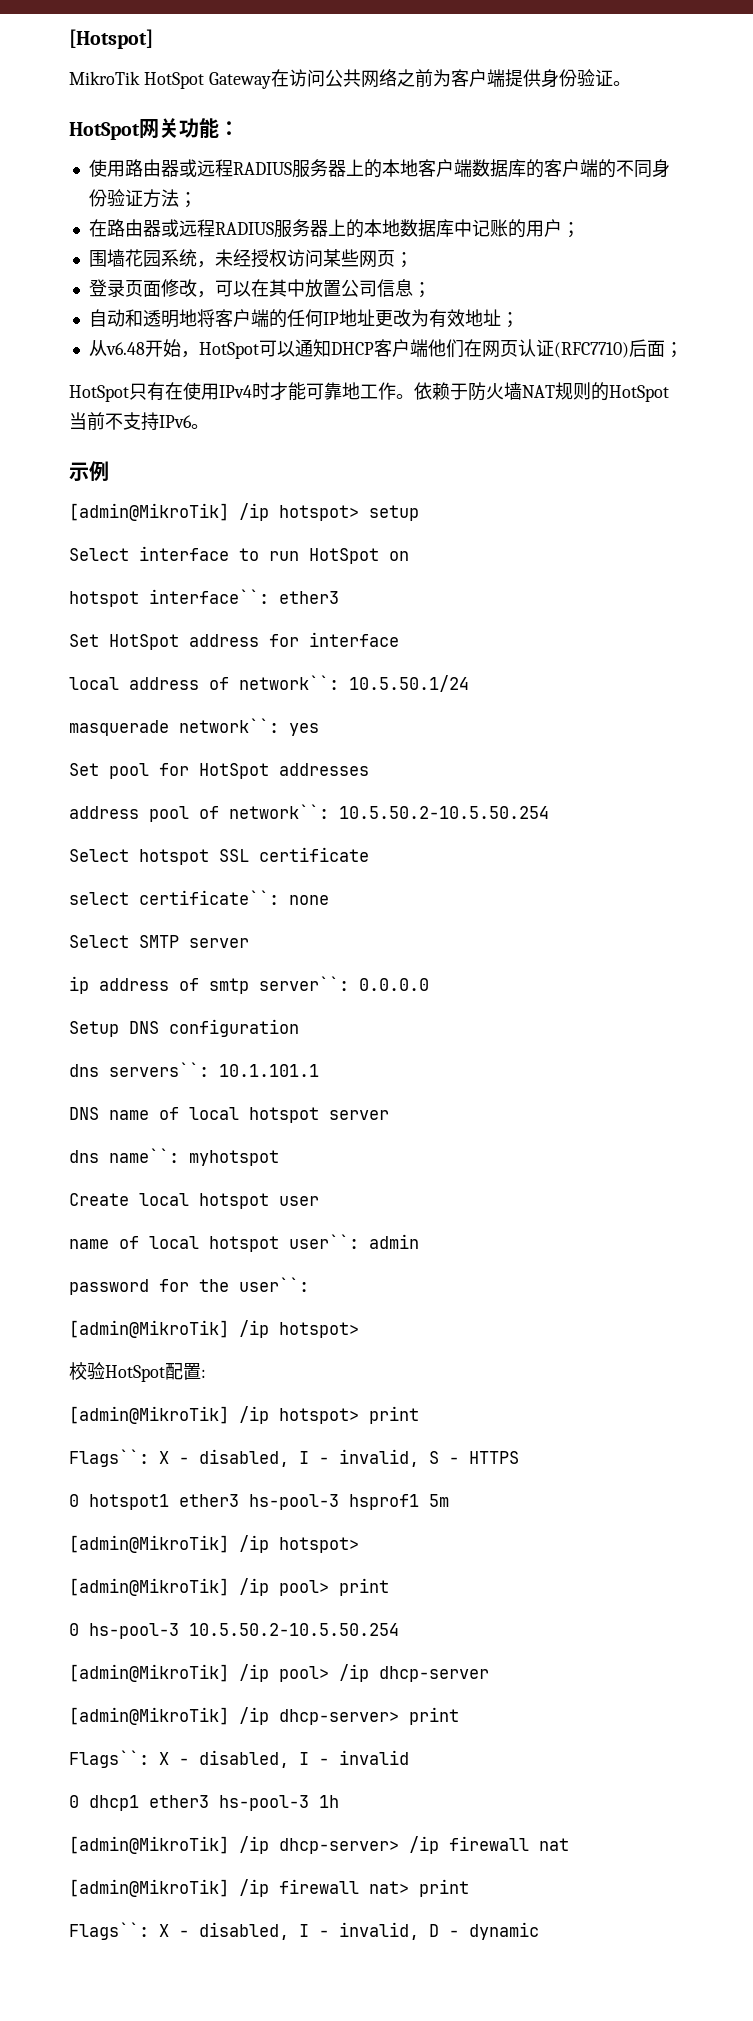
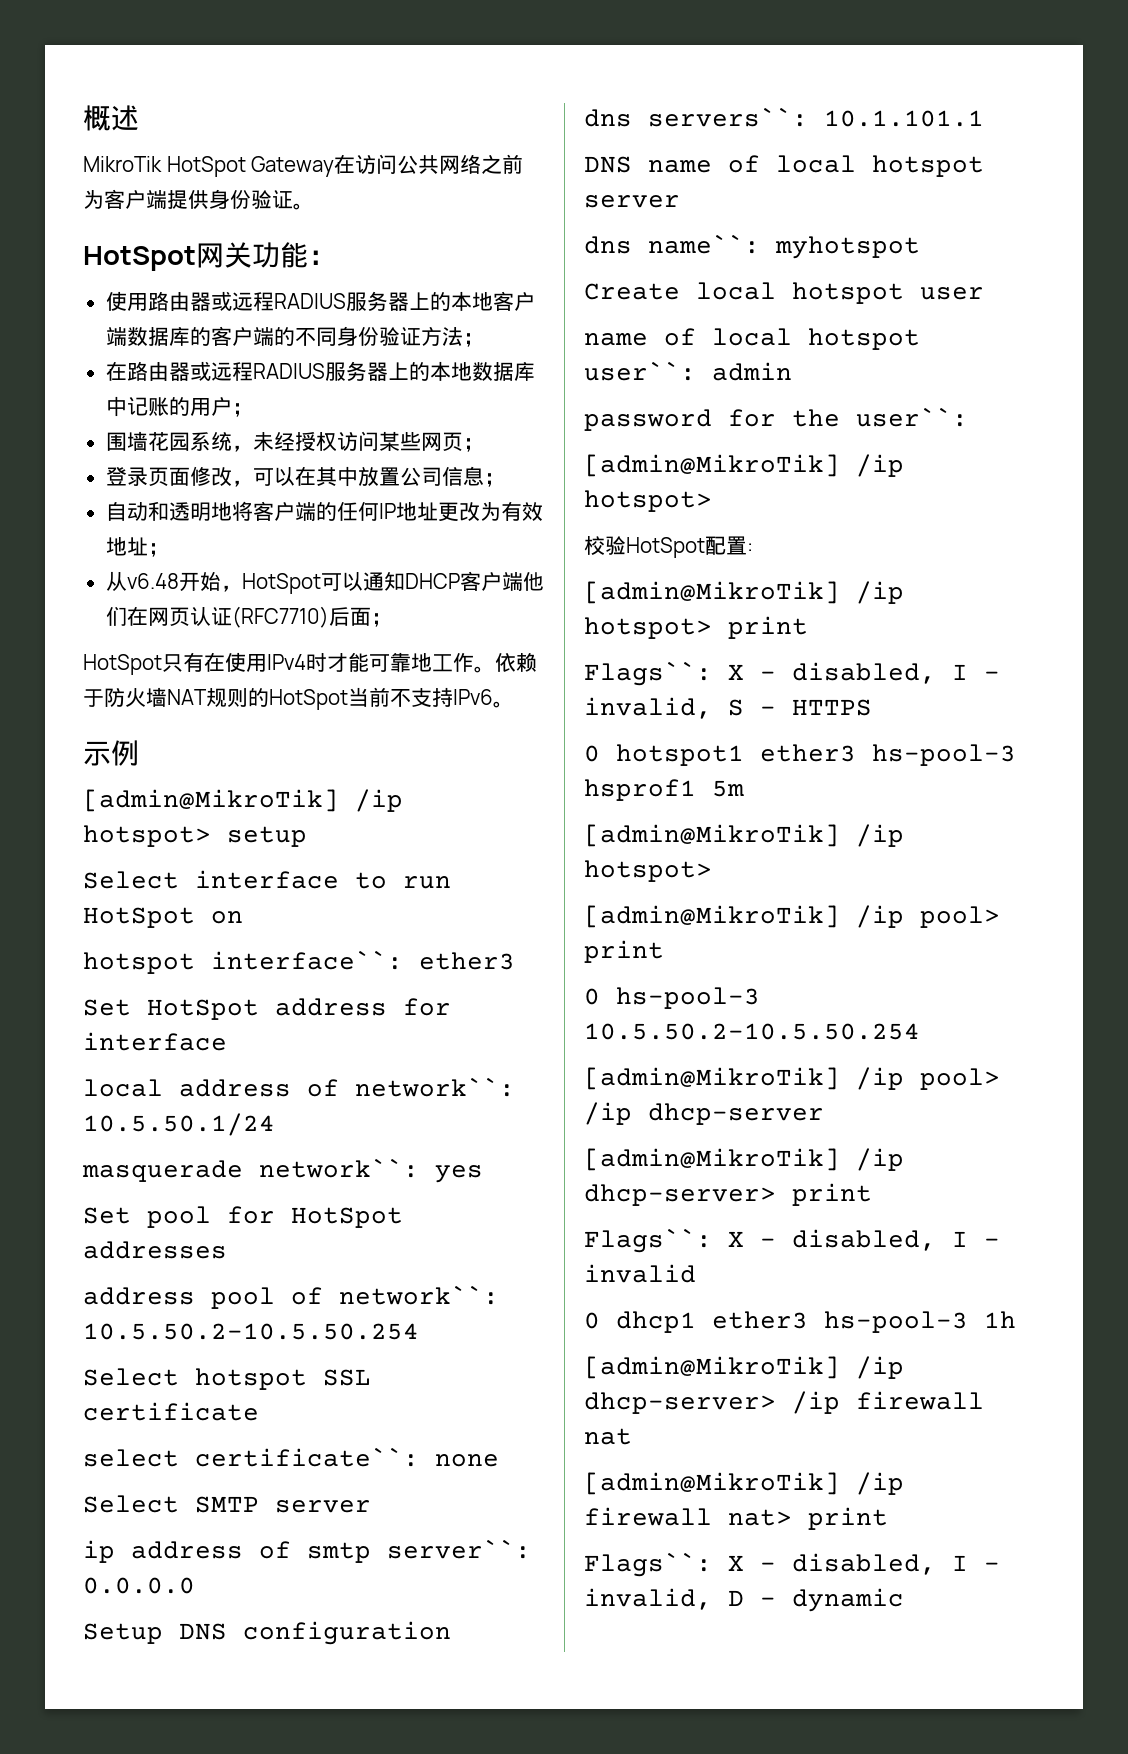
[69,29,153,49] [Hotspot] -> [83,105,139,131] 概述

